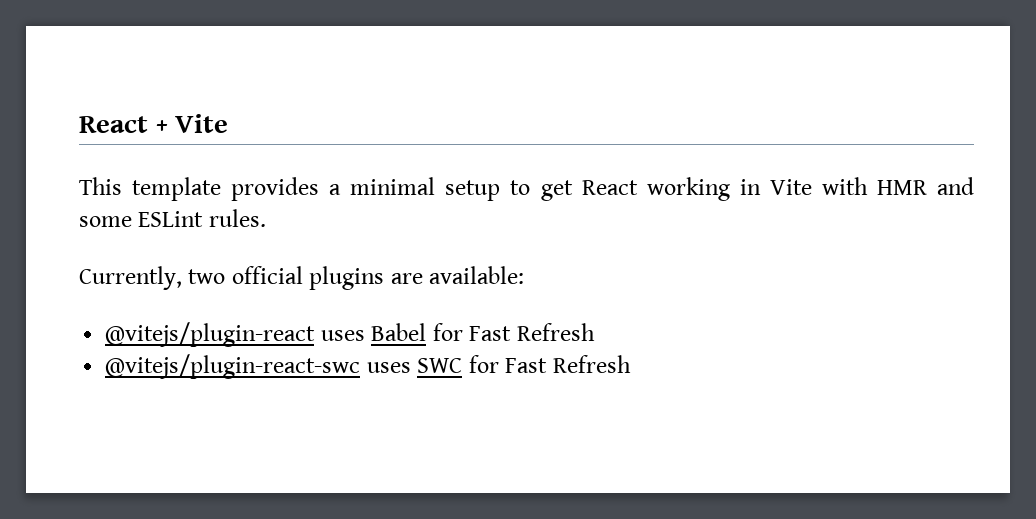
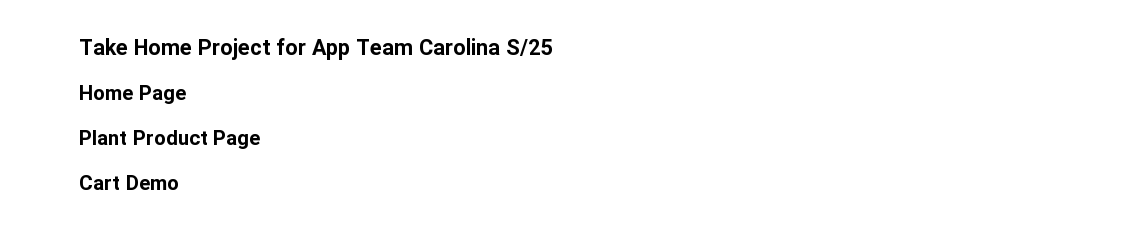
[79,114,229,133] [79,177,974,201] [79,209,266,227] [79,266,525,290] [105,322,595,347] [105,354,631,379] React + Vite // This template provides a minimal setup to get React working in Vite with HMR and some ESLint rules. // Currently, two official plugins are available: // @vitejs/plugin-react uses Babel for Fast Refresh // @vitejs/plugin-react-swc uses SWC for Fast Refresh -> [79,38,553,60] [79,85,186,104] [79,130,261,149] [79,175,179,190] Take Home Project for App Team Carolina S/25 // Home Page // Plant Product Page // Cart Demo

